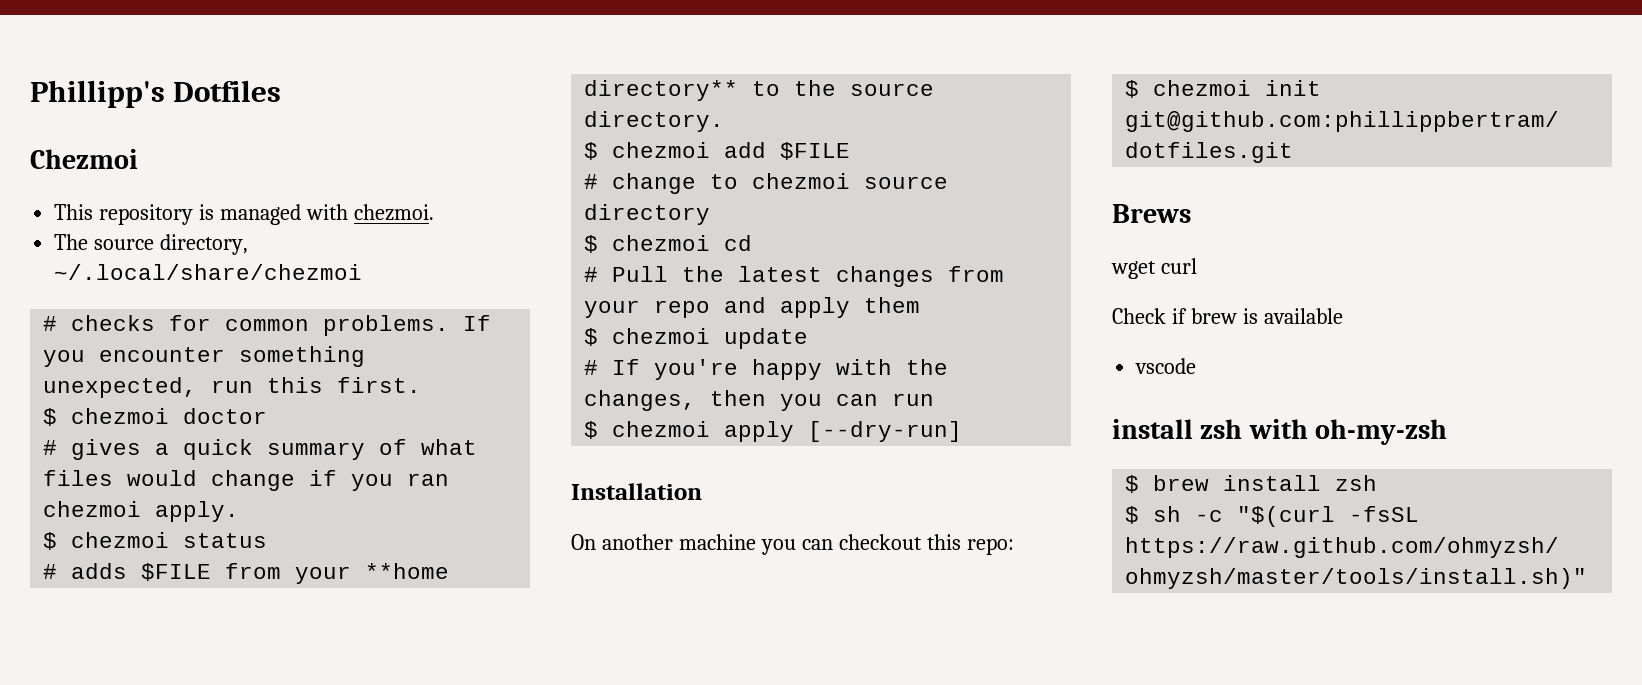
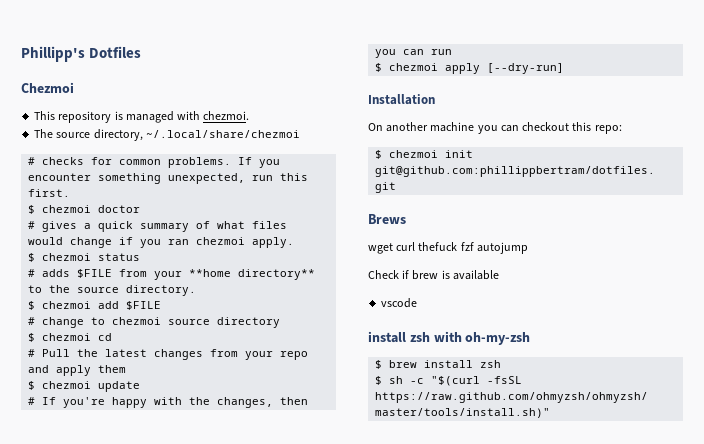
(1197, 266) none -> [418,242,528,254] thefuck fzf autojump

